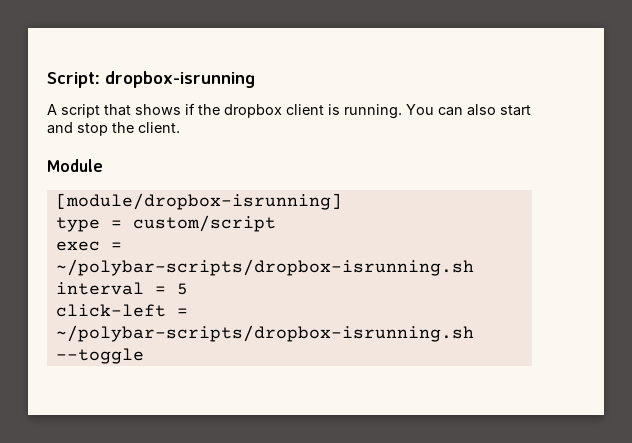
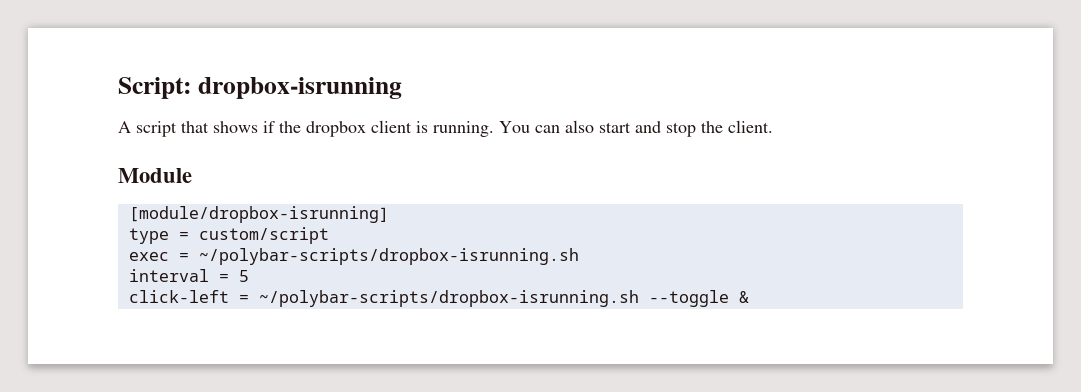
(144, 356) none -> [738,291,749,303] &

